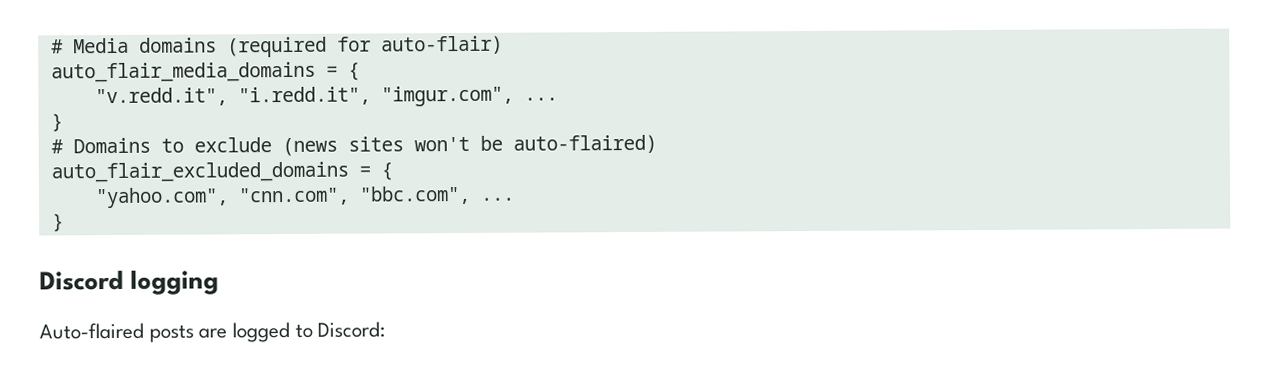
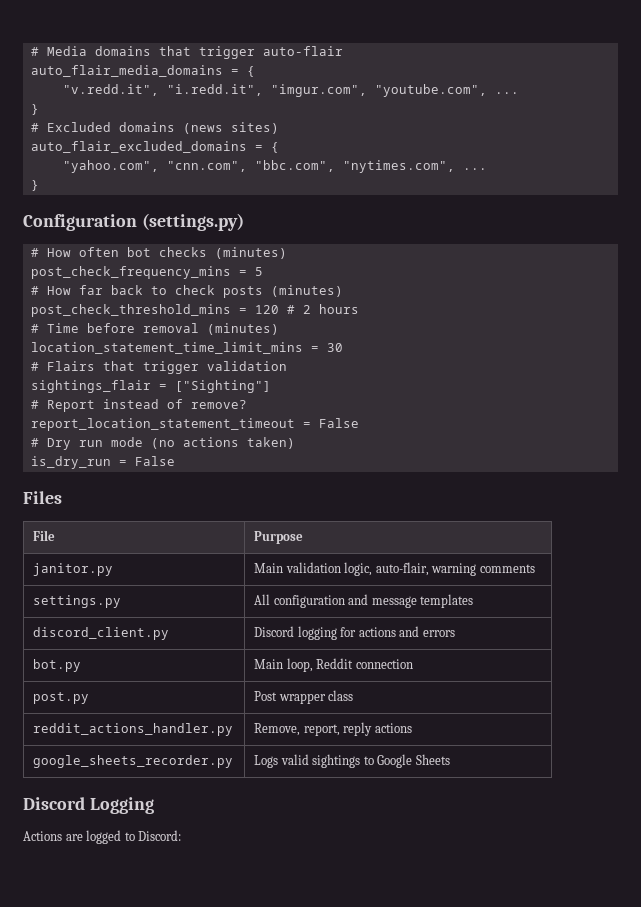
[226,35,503,58] (required for auto-flair) -> [158,46,343,59] that trigger auto-flair
(514, 96) none -> [374,84,487,97] "youtube.com",
[72,134,657,157] Domains to exclude (news sites won't be auto-flaired) -> [46,122,279,134] Excluded domains (news sites)
[480,197,515,201] [51,213,64,232] [39,269,220,295] [39,322,194,343] ... // } // Discord logging // Auto-flaired posts -> [342,160,487,173] [30,180,39,191] [23,213,244,231] [30,247,287,259] [30,266,263,279] [30,285,343,298] [30,304,359,317] [30,323,279,335] [30,342,343,354] [30,361,287,374] [30,380,271,393] [30,399,247,412] [30,418,359,431] [30,437,295,450] [30,456,175,469] [23,491,62,504] [33,530,56,541] [254,531,304,544] [33,563,114,576] [254,562,535,576] [33,595,122,608] [254,594,474,608] [33,627,170,640] [254,626,455,640] [33,659,82,672] [254,658,413,672] [33,692,90,704] [254,690,354,704] [33,723,234,736] [254,722,412,736] [33,755,234,768] [254,754,450,768] [23,797,154,814] [23,831,62,841] "nytimes.com", ... // } // Configuration (settings.py) // # How often bot checks (minutes) // post_check_frequency_mins = 5 // # How far back to check posts (minutes) // post_check_threshold_mins = 120 # 2 hours // # Time before removal (minutes) // location_statement_time_limit_mins = 30 // # Flairs that trigger validation // sightings_flair = ["Sighting"] // # Report instead of remove? // report_location_statement_timeout = False // # Dry run mode (no actions taken) // is_dry_run = False // Files // File | Purpose // janitor.py | Main validation logic, auto-flair, warning comments // settings.py | All configuration and message templates // discord_client.py | Discord logging for actions and errors // bot.py | Main loop, Reddit connection // post.py | Post wrapper class // reddit_actions_handler.py | Remove, report, reply actions // google_sheets_recorder.py | Logs valid sightings to Google Sheets // Discord Logging // Actions

